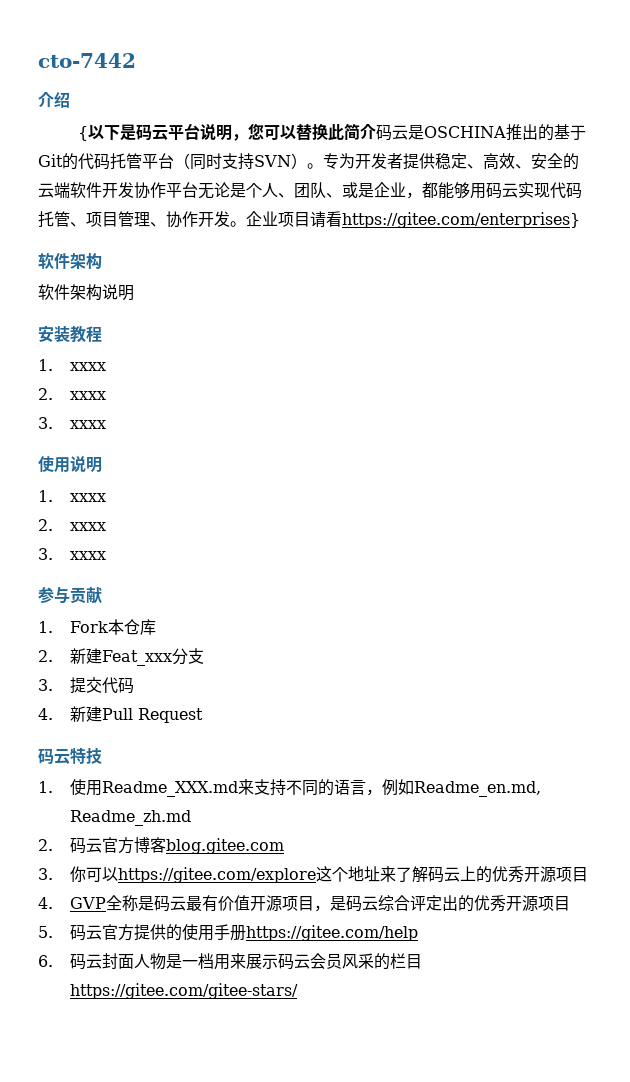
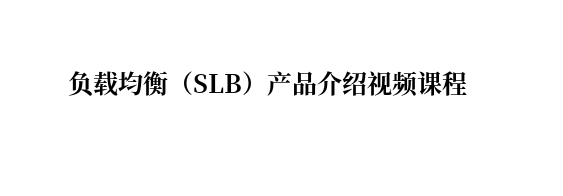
[38,53,136,68] [38,92,70,108] [78,123,587,141] [38,153,579,170] [38,182,582,199] [38,211,580,228] [38,252,102,270] [38,284,134,301] [38,325,102,343] [38,359,106,371] [38,388,106,400] [38,417,106,429] [38,456,102,473] [38,490,106,502] [38,519,106,531] [38,548,106,560] [38,587,102,604] [38,619,157,635] [38,648,205,666] [38,677,134,694] [38,706,203,723] [38,747,102,765] [38,779,541,797] [69,810,191,826] [38,837,284,854] [38,866,588,883] [38,895,570,912] [38,924,418,941] [38,953,422,970] [69,983,298,999] cto-7442 // 介绍 // {以下是码云平台说明，您可以替换此简介码云是OSCHINA推出的基于Git的代码托管平台（同时支持SVN）。专为开发者提供稳定、高效、安全的云端软件开发协作平台无论是个人、团队、或是企业，都能够用码云实现代码托管、项目管理、协作开发。企业项目请看https://gitee.com/enterprises} // 软件架构 // 软件架构说明 // 安装教程 // 1. xxxx // 2. xxxx // 3. xxxx // 使用说明 // 1. xxxx // 2. xxxx // 3. xxxx // 参与贡献 // 1. Fork本仓库 // 2.新建Feat_xxx分支 // 3.提交代码 // 4.新建Pull Request // 码云特技 // 1.使用Readme_XXX.md来支持不同的语言，例如Readme_en.md, Readme_zh.md // 2.码云官方博客blog.gitee.com // 3.你可以https://gitee.com/explore这个地址来了解码云上的优秀开源项目 // 4. GVP全称是码云最有价值开源项目，是码云综合评定出的优秀开源项目 // 5.码云官方提供的使用手册https://gitee.com/help // 6.码云封面人物是一档用来展示码云会员风采的栏目https://gitee.com/gitee-stars/ -> [68,71,467,97] 负载均衡（SLB）产品介绍视频课程

